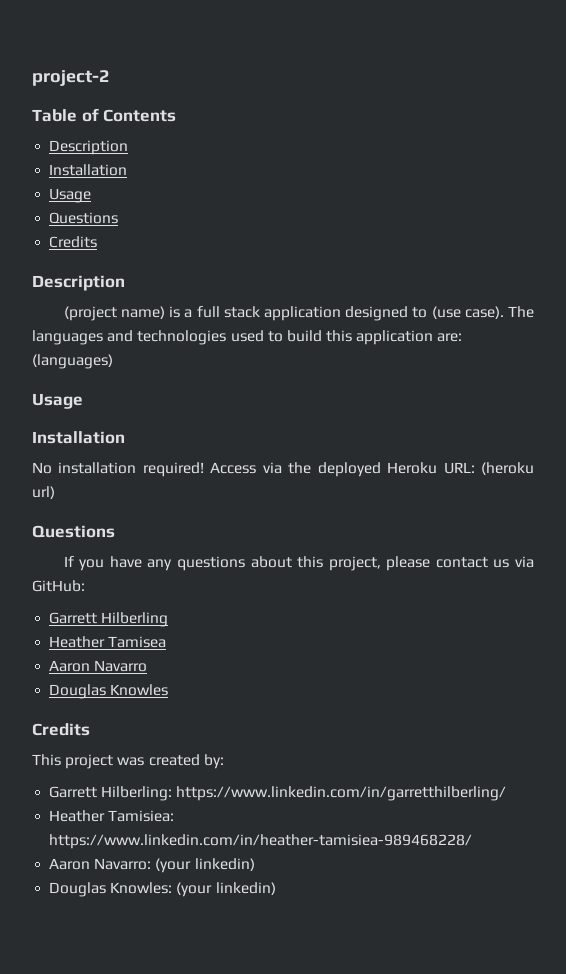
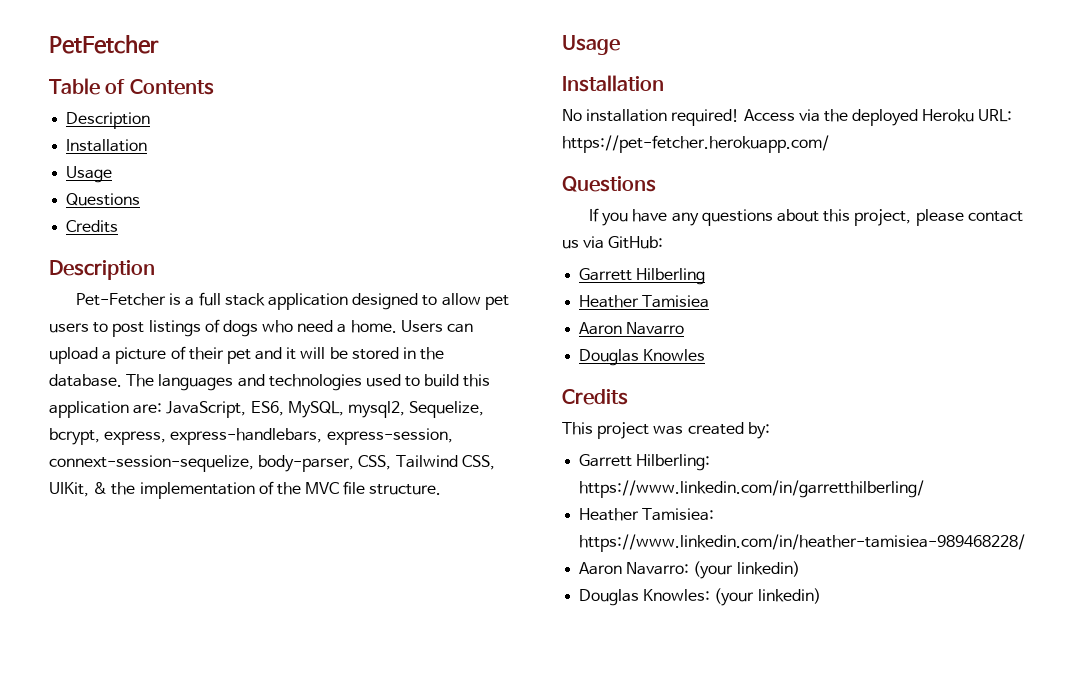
[32,70,109,86] project-2 -> [49,35,159,54] PetFetcher
[63,306,165,321] (project name) -> [76,293,167,306] Pet-Fetcher
[431,306,504,319] (use case). -> [441,293,509,310] [49,319,474,337] [49,346,445,364] [49,374,122,387] allow pet users to post listings of dogs who need a home. Users can upload a picture of their pet and it will be stored in the database.
[32,354,113,369] (languages) -> [166,401,485,418] [49,428,453,445] [49,455,495,472] [49,481,442,499] JavaScript, ES6, MySQL, mysql2, Sequelize, bcrypt, express, express-handlebars, express-session, connext-session-sequelize, body-parser, CSS, Tailwind CSS, UIKit, & the implementation of the MVC file structure.
[481,462,534,475] [32,486,55,499] (heroku url) -> [562,135,829,153] https://pet-fetcher.herokuapp.com/
[108,636,167,648] Tamisea -> [642,295,710,308] Tamisiea

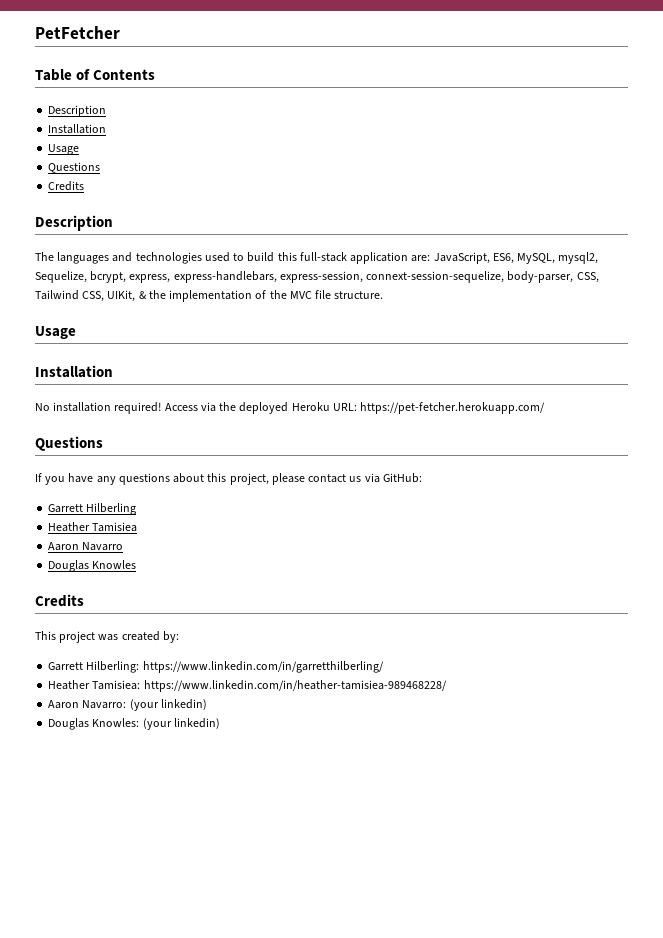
[76,292,509,310] [49,319,474,337] [49,346,445,364] [49,374,122,387] Pet-Fetcher is a full stack application designed to allow pet users to post listings of dogs who need a home. Users can upload a picture of their pet and it will be stored in the database. -> (113, 223) none
(491, 380) none -> [299,252,347,262] full-stack

